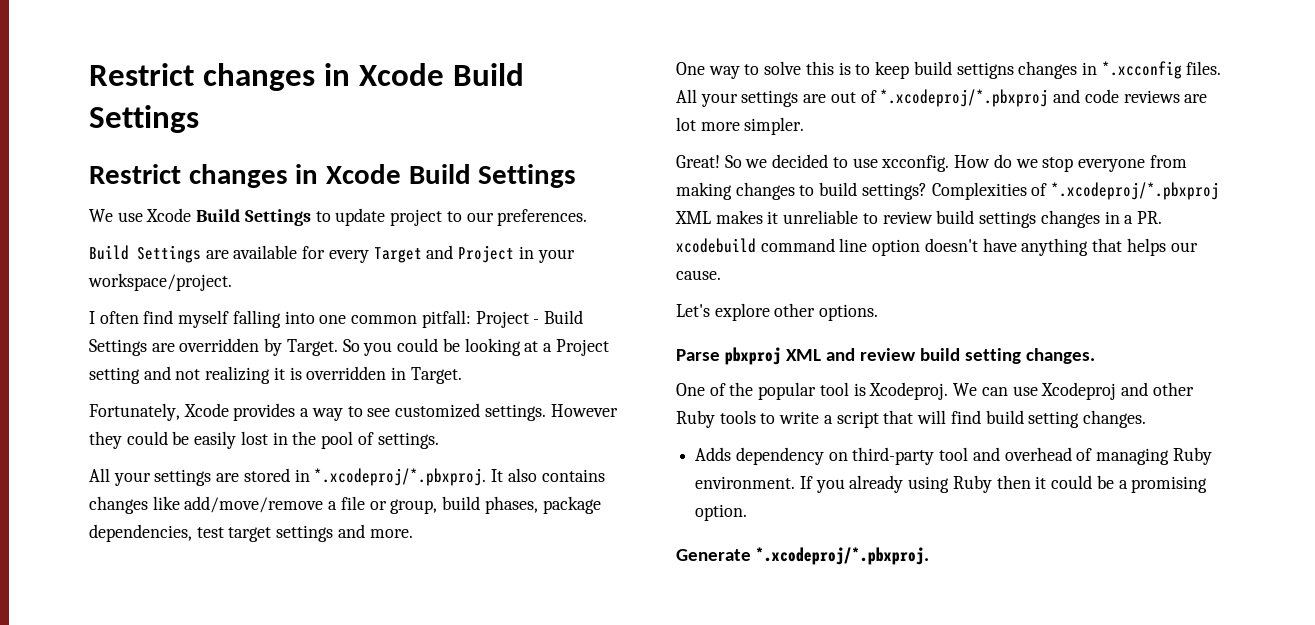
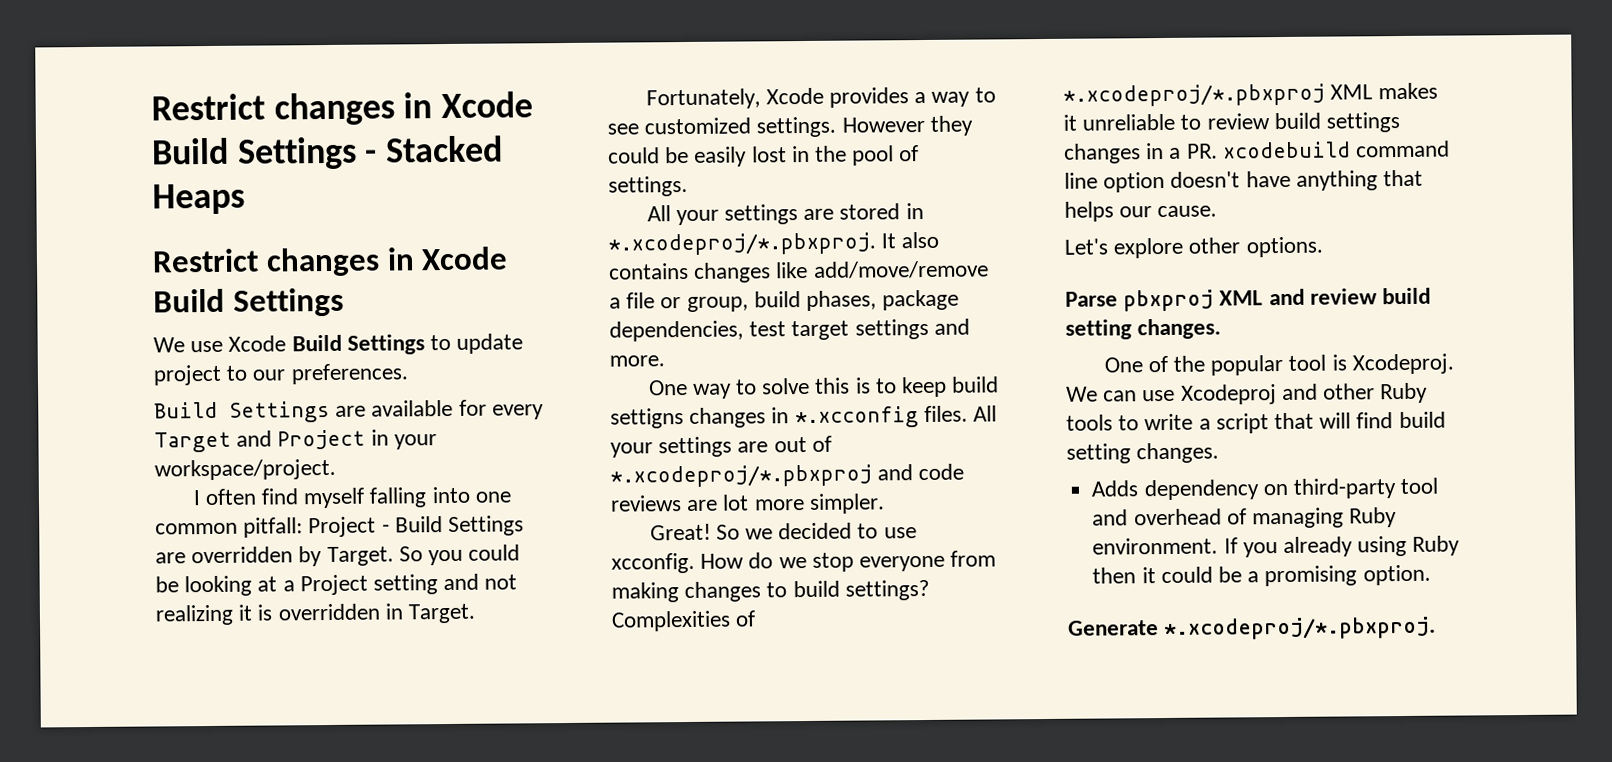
[89,63,524,91] [89,105,199,133] Restrict changes in Xcode Build Settings -> [151,91,534,126] [151,135,504,170] [152,183,245,215] Restrict changes in Xcode Build Settings - Stacked Heaps

